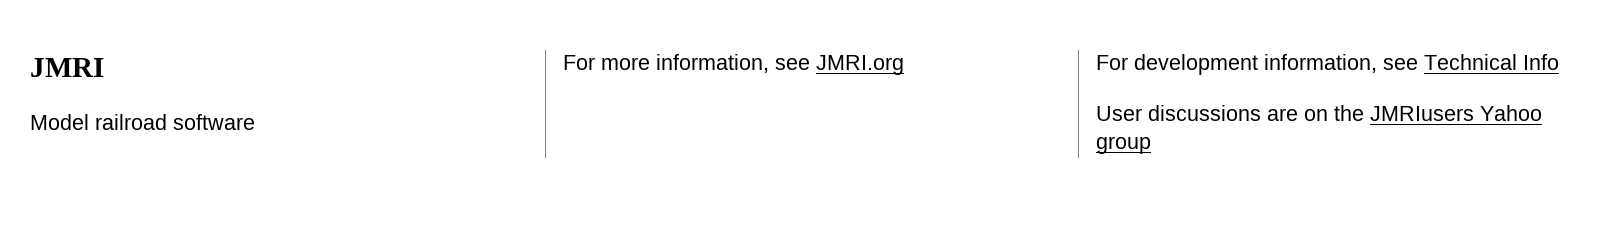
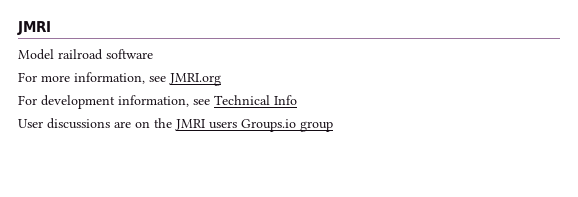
[1370,105,1542,121] JMRIusers Yahoo -> [175,119,296,132] JMRI users Groups.io

